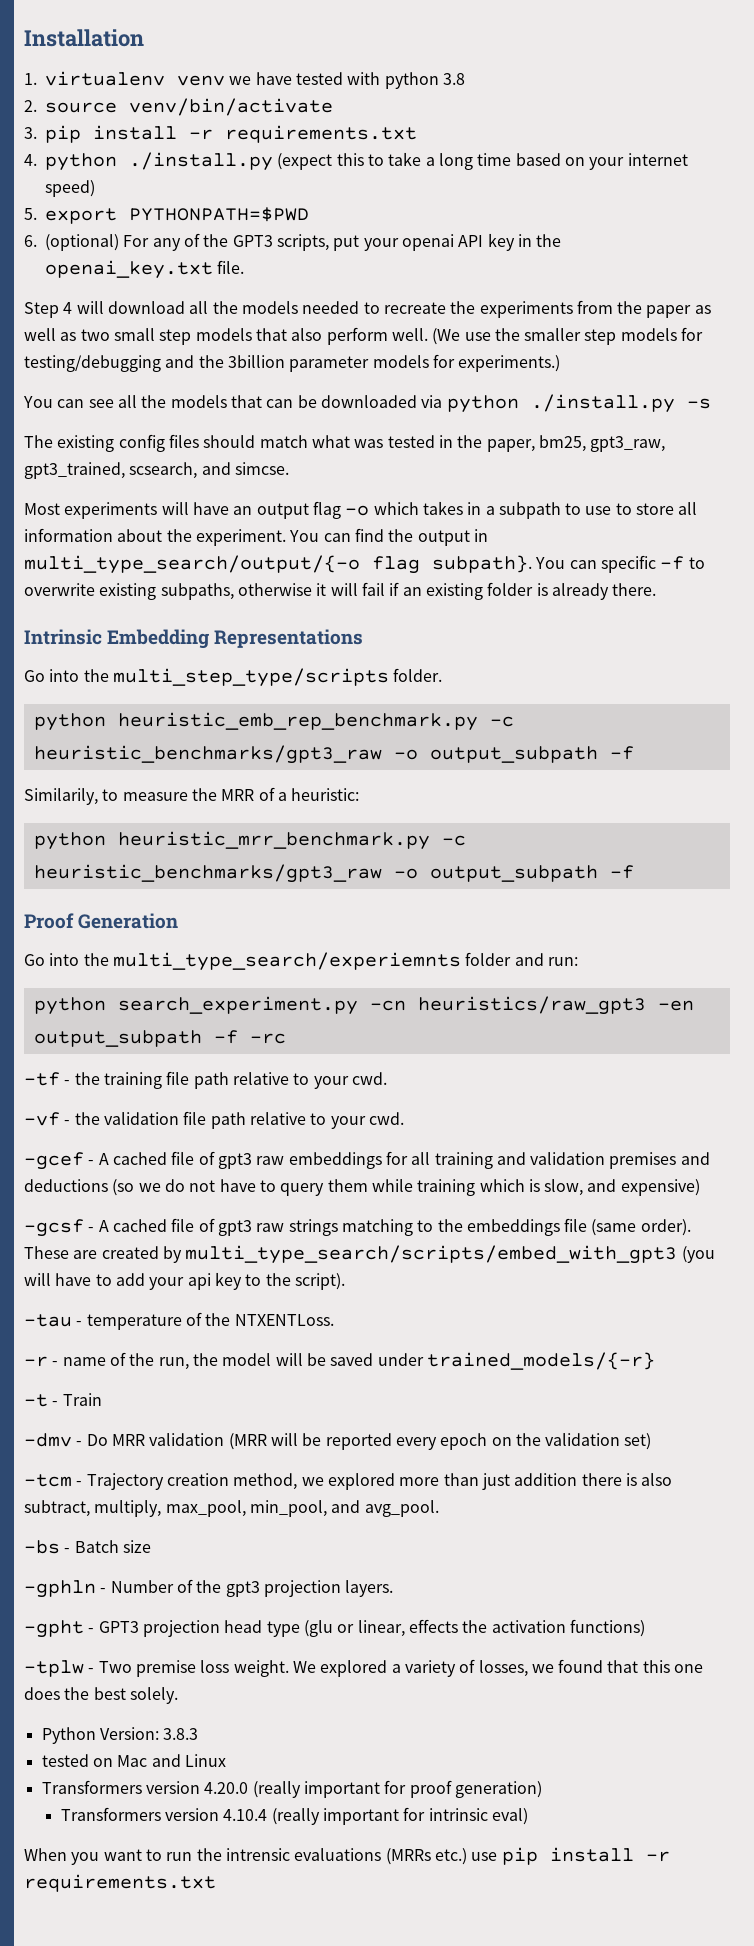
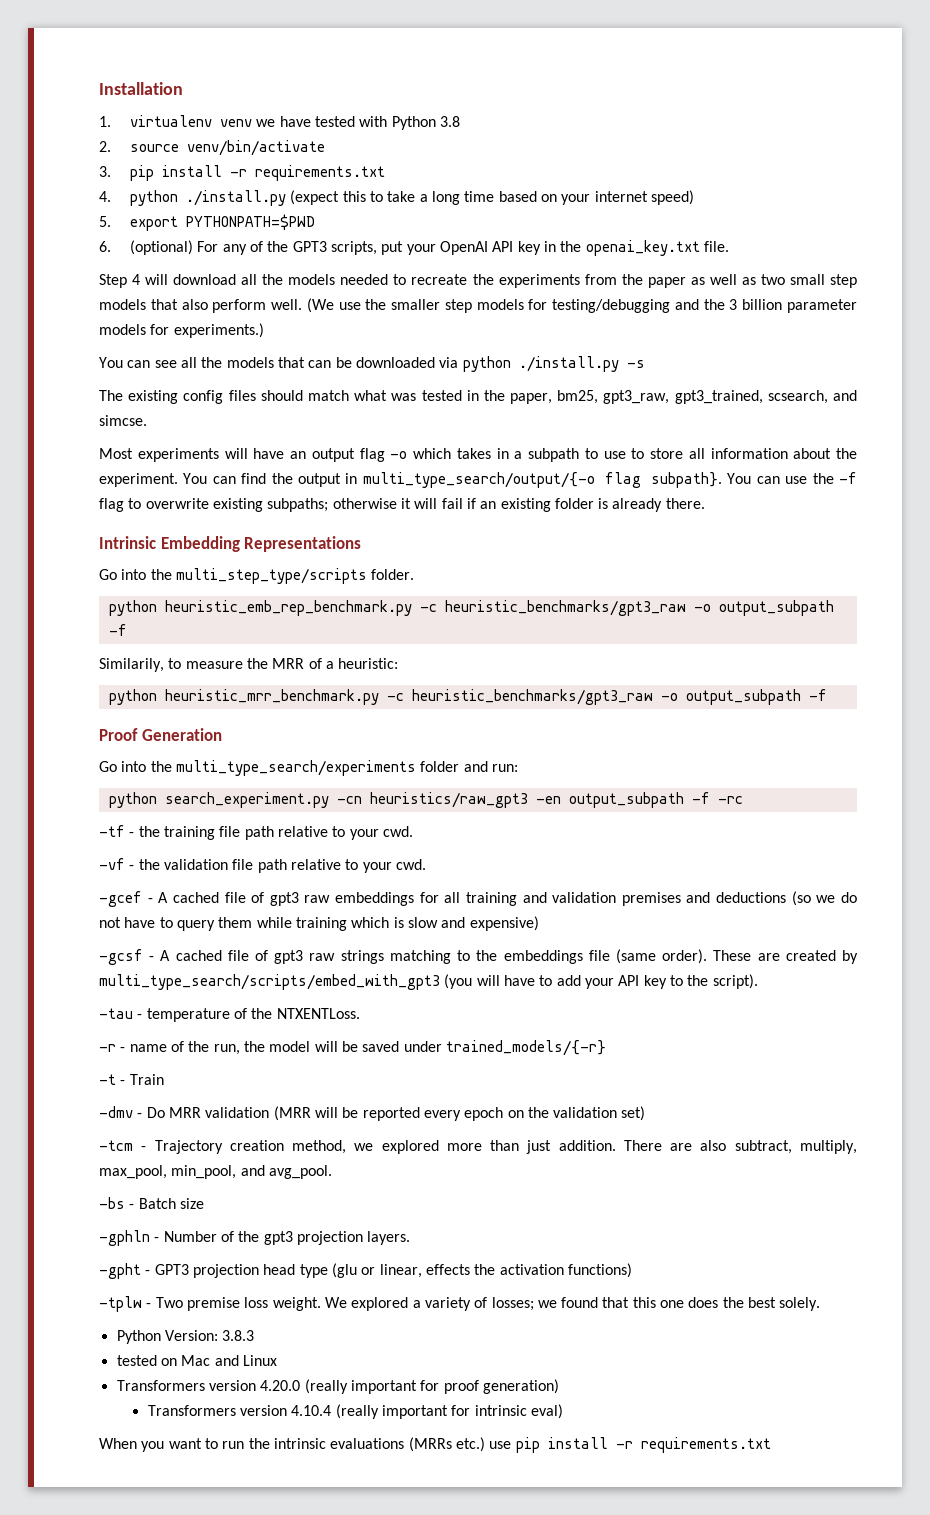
[384,72,439,89] python -> [391,116,436,130] Python
[401,234,454,251] openai -> [440,241,489,255] OpenAI
[227,355,285,368] 3billion -> [729,299,783,310] 3 billion
[600,555,685,573] specific -f -> [785,472,858,484] [99,498,124,512] use the -f flag
[160,583,234,600] subpaths, -> [267,498,329,512] subpaths;
[112,952,461,971] multi_type_search/experiemnts -> [175,760,416,776] multi_type_search/experiments
[544,1179,584,1196] slow, -> [407,917,438,928] slow
[187,1273,211,1290] api -> [618,975,640,986] API
[514,1473,637,1486] addition there is -> [558,1140,693,1151] addition. There are
[478,1660,528,1677] losses, -> [491,1297,534,1311] losses;
[225,1848,290,1861] intrensic -> [273,1438,326,1449] intrinsic

